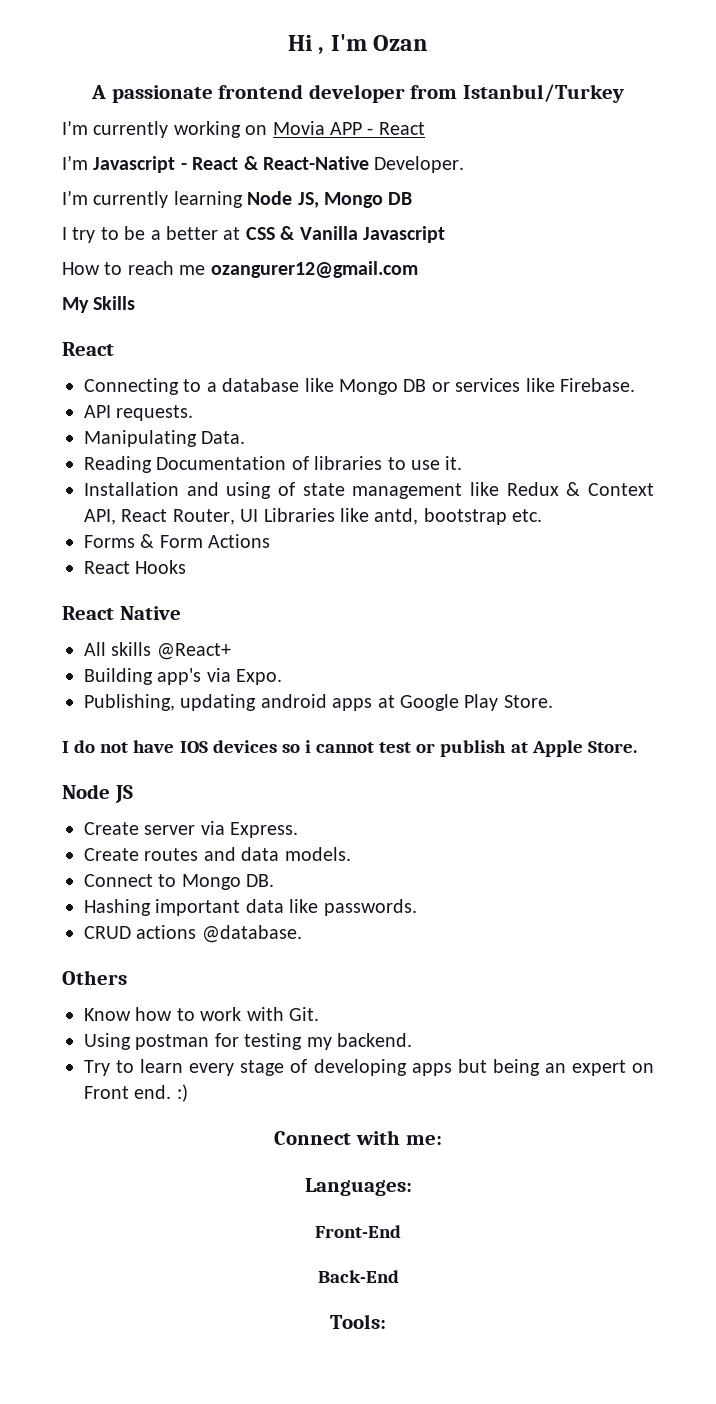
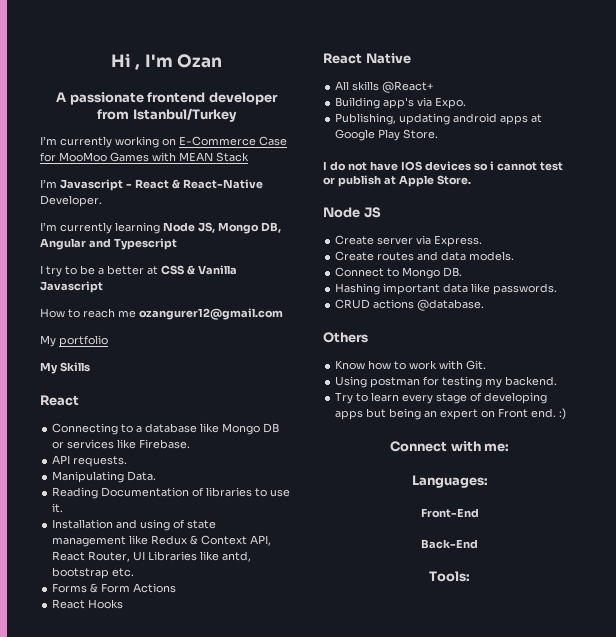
[272,121,425,135] Movia APP - React -> [179,136,287,146] [40,152,249,162] E-Commerce Case for MooMoo Games with MEAN Stack
[388,192,413,205] DB -> [261,222,281,233] [40,238,177,250] DB, Angular and Typescript
(418, 269) none -> [40,335,108,347] // My portfolio

